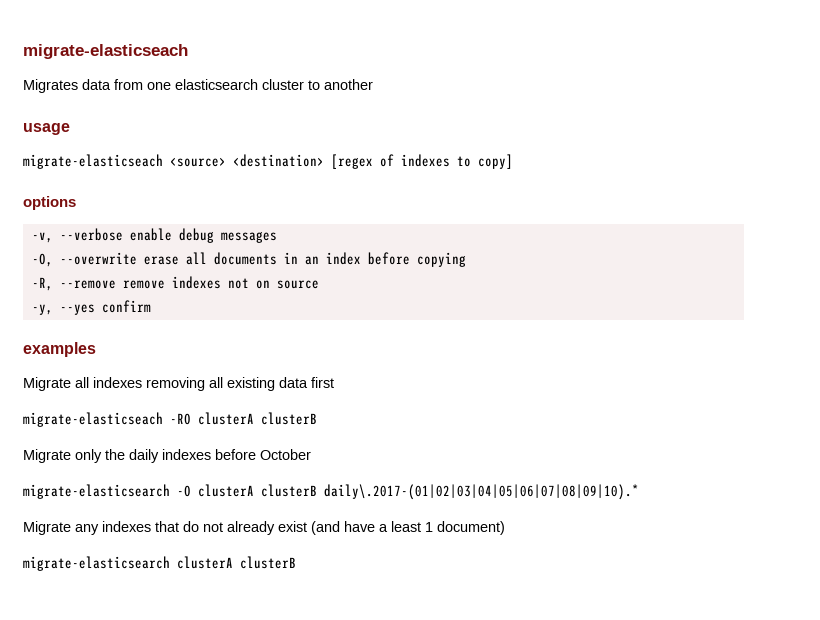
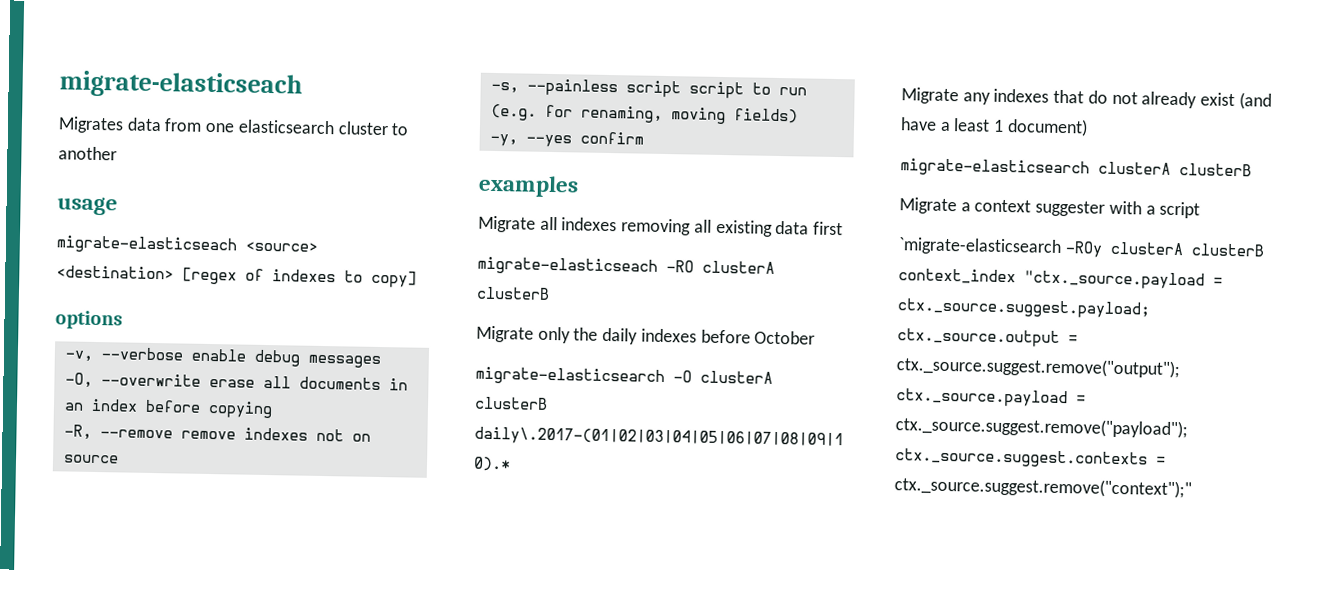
(319, 284) none -> [490,78,807,99] [490,103,798,125] // -s, --painless script script to run (e.g. for renaming, moving fields)
(296, 562) none -> [899,197,1201,219] [898,237,1265,258] [898,268,1223,290] [897,298,1150,319] [897,328,1078,347] [896,356,1180,379] [896,388,1086,408] [895,416,1188,439] [895,448,1166,469] [894,476,1192,499] // Migrate a context suggester with a script // `migrate-elasticsearch -ROy clusterA clusterB context_index "ctx._source.payload = ctx._source.suggest.payload; ctx._source.output = ctx._source.suggest.remove("output"); ctx._source.payload = ctx._source.suggest.remove("payload"); ctx._source.suggest.contexts = ctx._source.suggest.remove("context");"

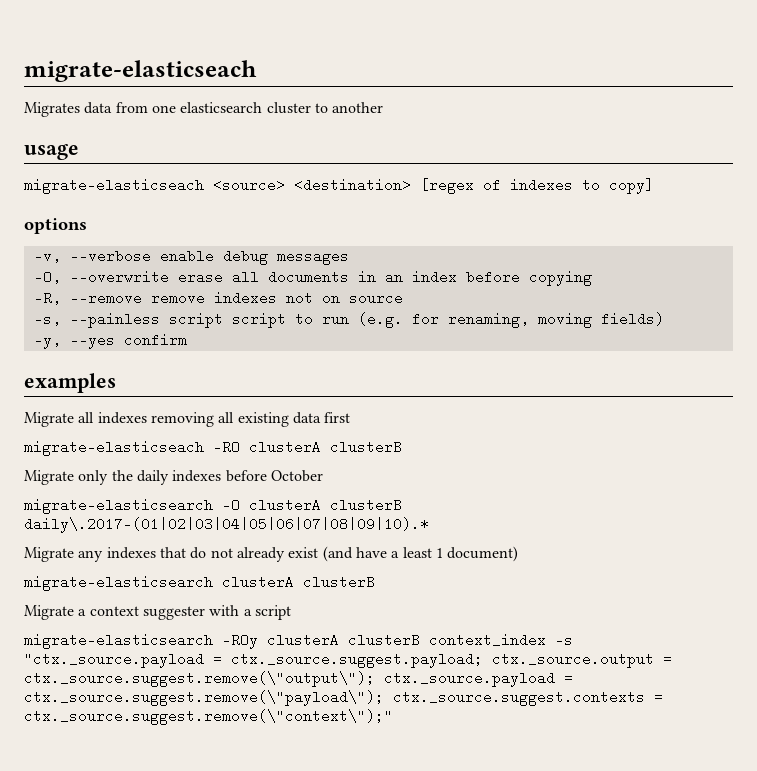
[898,237,1062,256] `migrate-elasticsearch -> [24,633,213,649] migrate-elasticsearch
(1016, 276) none -> [555,633,573,647] -s
[896,356,1180,379] ctx._source.suggest.remove("output"); -> [24,671,375,687] ctx._source.suggest.remove(\"output\");
[895,416,1188,439] ctx._source.suggest.remove("payload"); -> [24,690,384,706] ctx._source.suggest.remove(\"payload\");
[894,476,1192,499] ctx._source.suggest.remove("context");" -> [24,709,393,725] ctx._source.suggest.remove(\"context\");"

